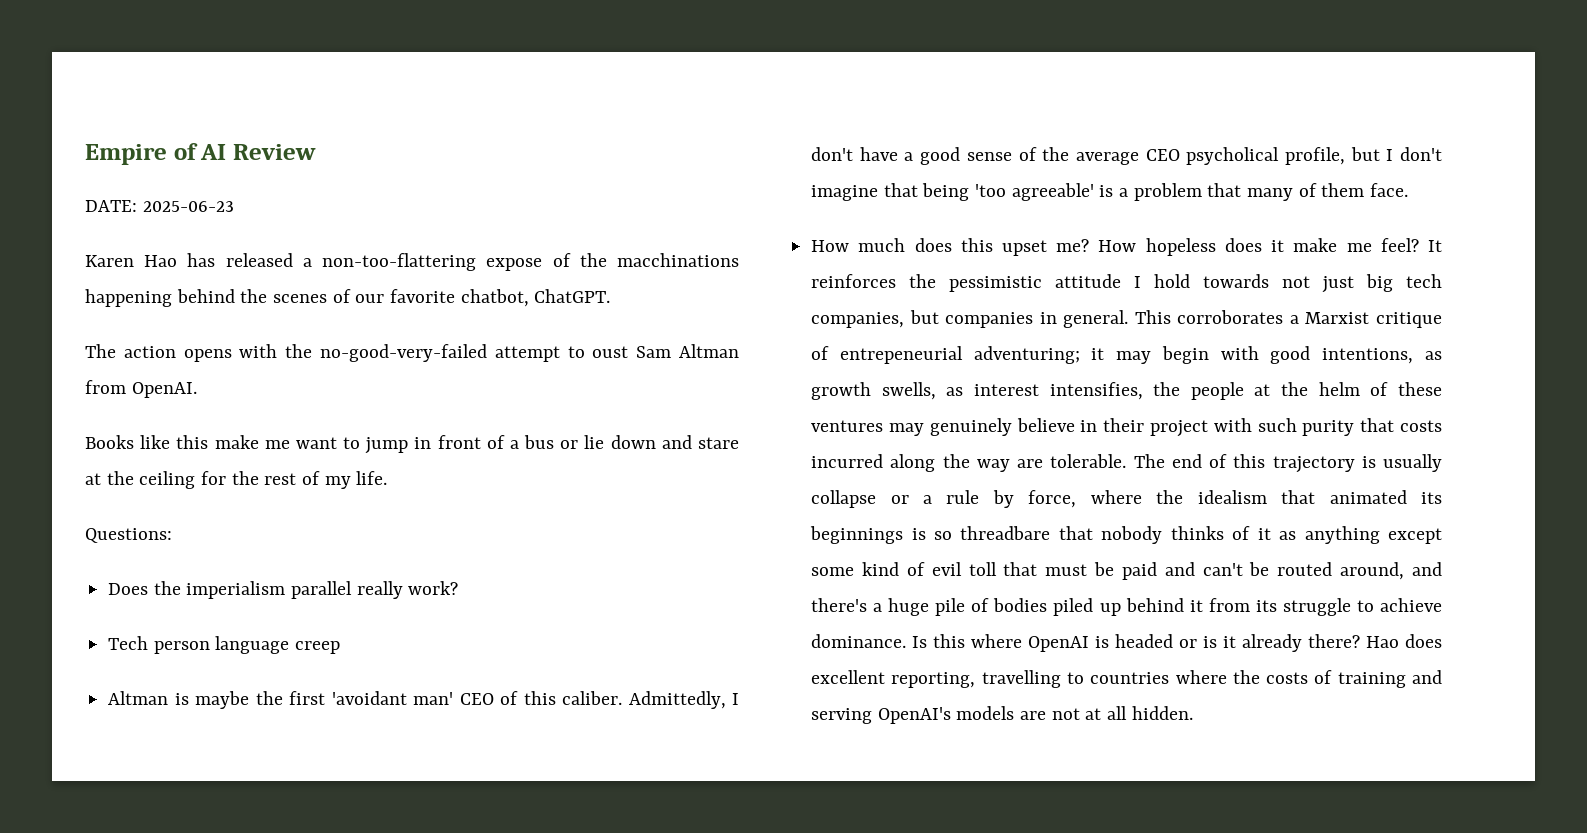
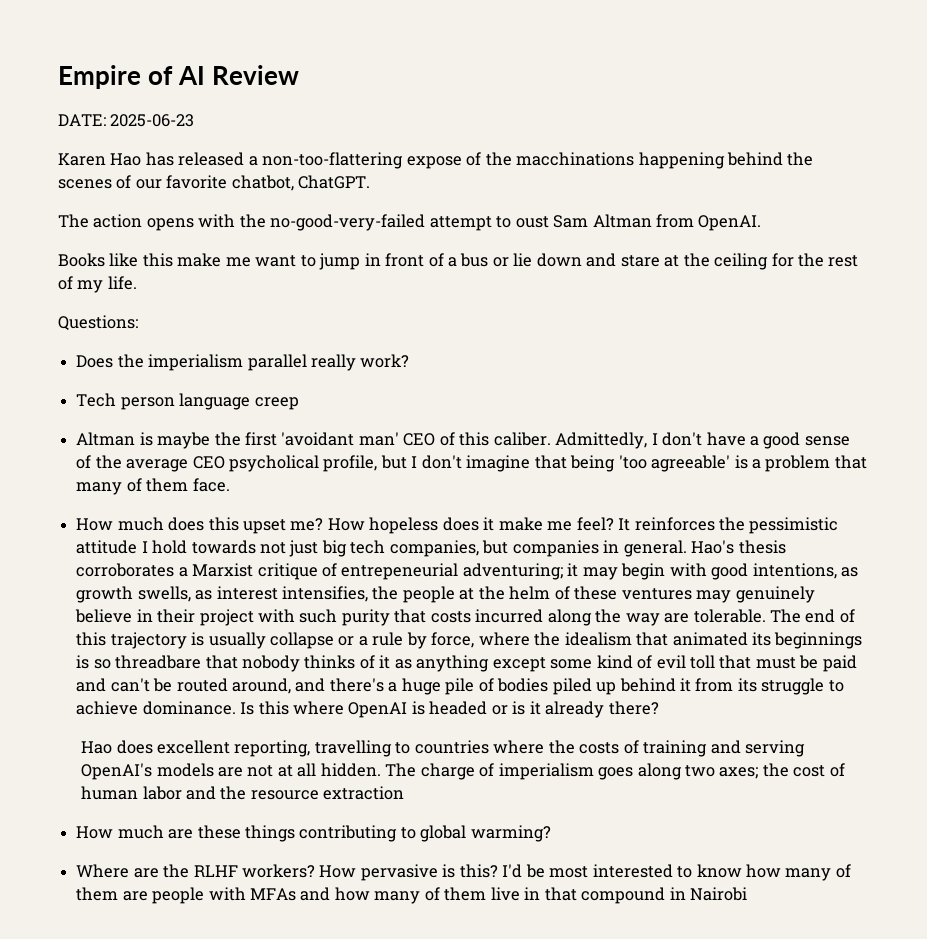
[1134,310,1171,324] This -> [691,540,786,554] Hao's thesis
(1361, 641) none -> (659, 708) //
(1193, 713) none -> [385,763,845,780] [81,786,405,800] [76,825,551,842] [76,864,851,881] [76,887,747,904] The charge of imperialism goes along two axes; the cost of human labor and the resource extraction // How much are these things contributing to global warming? // Where are the RLHF workers? How pervasive is this? I'd be most interested to know how many of them are people with MFAs and how many of them live in that compound in Nairobi

